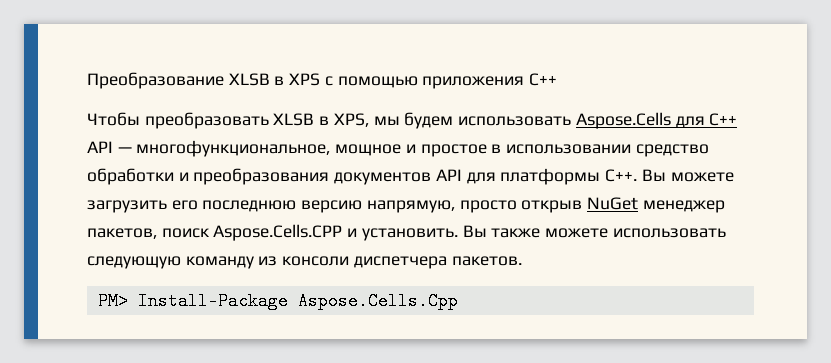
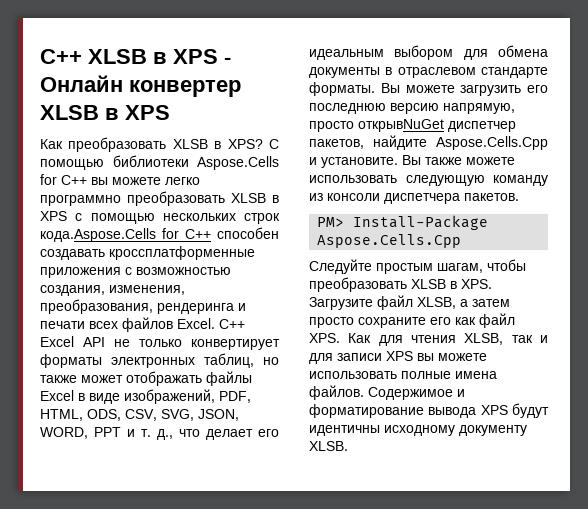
[87,72,224,89] Преобразование -> [40,49,231,64] [40,75,241,97] [40,105,170,120] [40,137,279,152] [40,155,279,170] [40,174,200,185] [40,191,225,206] C++ XLSB в XPS - Онлайн конвертер XLSB в XPS // Как преобразовать XLSB в XPS? С помощью библиотеки Aspose.Cells for C++ вы можете легко программно преобразовать
[422,73,558,89] [87,112,738,129] [87,140,709,157] [87,168,638,185] приложения C++ // Чтобы преобразовать XLSB в XPS, мы будем использовать Aspose.Cells для C++ API — многофункциональное, мощное и простое в использовании средство обработки и преобразования документов API для платформы C++. -> [162,213,280,224] [40,227,279,242] [40,246,255,260] [40,267,231,278] [40,285,185,296] [40,299,246,314] [40,317,245,332] [40,336,280,350] [40,353,279,368] [40,371,252,386] [40,389,251,404] [40,409,239,421] [40,427,279,440] [309,45,548,60] [309,67,548,78] [309,82,375,96] нескольких строк кода.Aspose.Cells for C++ способен создавать кроссплатформенные приложения с возможностью создания, изменения, преобразования, рендеринга и печати всех файлов Excel. C++ Excel API не только конвертирует форматы электронных таблиц, но также может отображать файлы Excel в виде изображений, PDF, HTML, ODS, CSV, SVG, JSON, WORD, PPT и т. д., что делает его идеальным выбором для обмена документы в отраслевом стандарте форматы.
[521,197,725,213] [87,224,458,241] открыв NuGet менеджер пакетов, поиск Aspose.Cells.CPP и установить. -> [358,119,516,132] [309,135,548,150] [309,157,398,168] открывNuGet диспетчер пакетов, найдите Aspose.Cells.Cpp и установите.
(458, 301) none -> [309,259,526,274] [309,277,492,292] [309,295,510,310] [309,313,515,328] [309,333,548,346] [309,351,487,364] [309,371,497,379] [309,385,465,400] [309,403,549,418] [309,425,527,436] [309,441,348,451] // Следуйте простым шагам, чтобы преобразовать XLSB в XPS. Загрузите файл XLSB, а затем просто сохраните его как файл XPS. Как для чтения XLSB, так и для записи XPS вы можете использовать полные имена файлов. Содержимое и форматирование вывода XPS будут идентичны исходному документу XLSB.

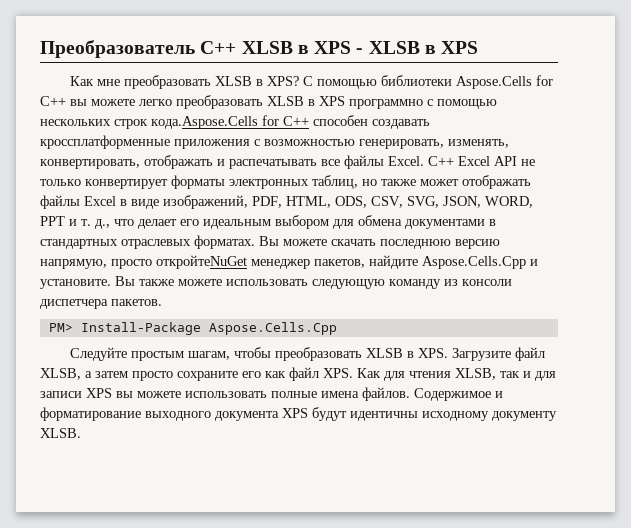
(40, 56) none -> [40,40,195,58] Преобразователь
[40,75,241,97] Онлайн конвертер -> (364, 51) none
(63, 144) none -> [97,79,121,86] мне
[40,195,121,206] программно -> (172, 102) none
(67, 216) none -> [349,99,423,109] программно
[40,285,185,296] [40,299,246,314] [40,317,173,332] создания, изменения, преобразования, рендеринга и печати всех файлов -> [359,139,509,149] [40,155,384,169] генерировать, изменять, конвертировать, отображать и распечатывать все файлы
[309,67,548,78] [309,82,548,96] документы в отраслевом стандарте форматы. Вы можете загрузить его -> [405,219,496,229] [40,235,376,249] документами в стандартных отраслевых форматах. Вы можете скачать
[358,119,516,132] открывNuGet диспетчер -> [156,255,310,269] откройтеNuGet менеджер
[428,407,477,418] вывода -> [145,411,279,421] выходного документа

